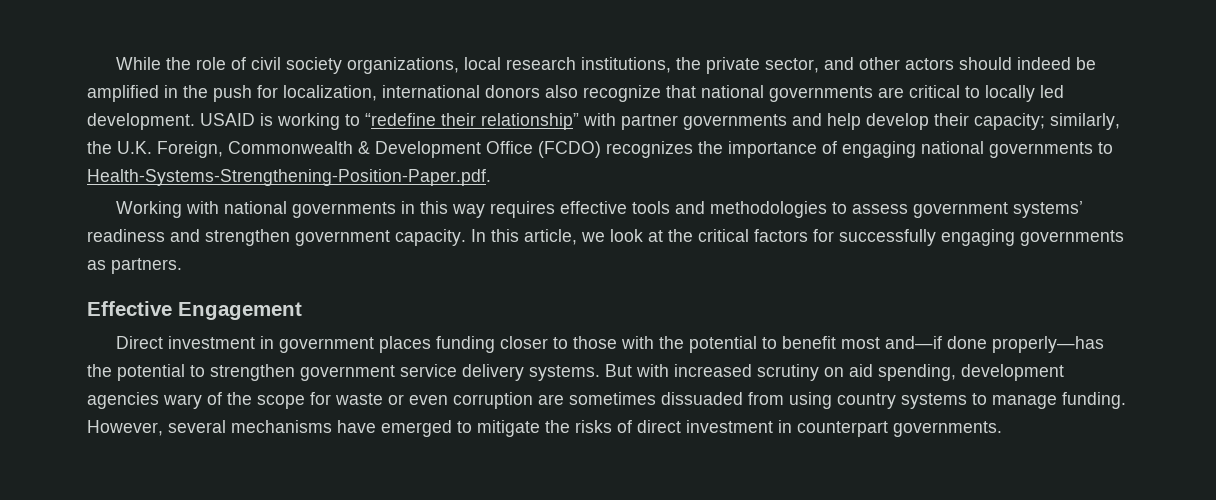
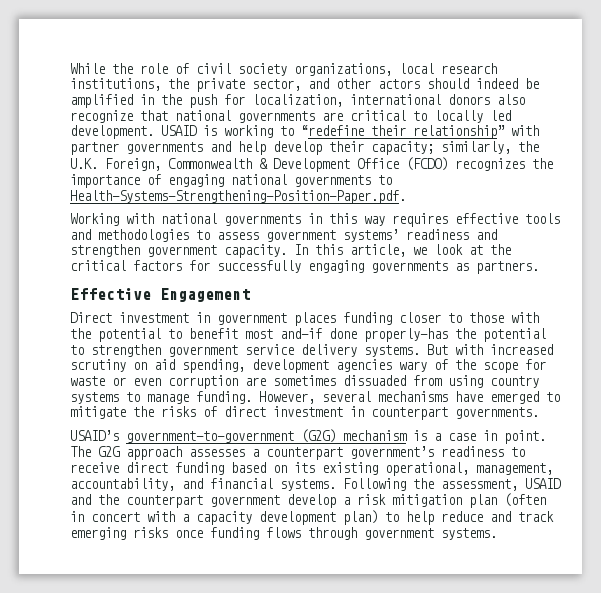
(1002, 429) none -> [70,429,546,444] [70,446,525,460] [70,462,553,476] [70,478,561,491] [70,493,546,508] [70,510,554,525] [70,527,497,540] // USAID’s government-to-government (G2G) mechanism is a case in point. The G2G approach assesses a counterpart government’s readiness to receive direct funding based on its existing operational, management, accountability, and financial systems. Following the assessment, USAID and the counterpart government develop a risk mitigation plan (often in concert with a capacity development plan) to help reduce and track emerging risks once funding flows through government systems.

